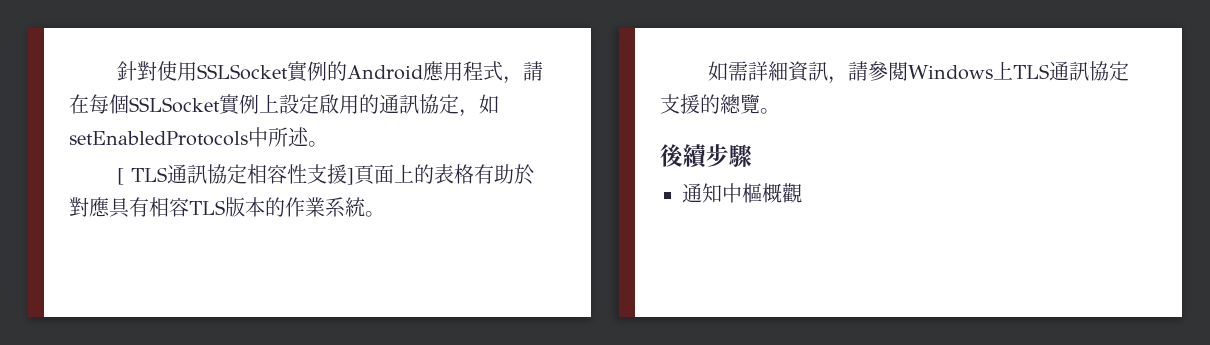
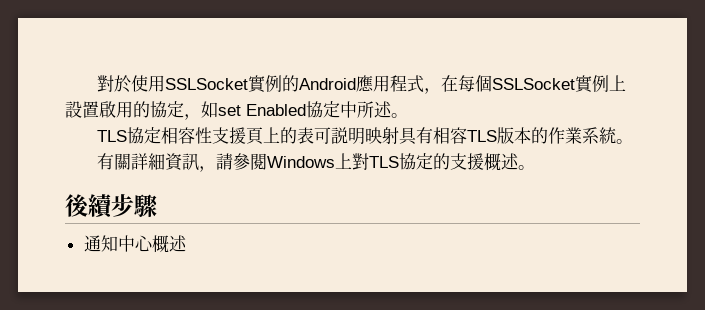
[116,61,157,81] 針對 -> [97,75,132,93] 對於
[522,61,543,81] 請 -> (442, 91) none
[299,94,499,117] [69,131,248,146] 定啟用的通訊協定，如setEnabledProtocols -> [82,101,340,120] 置啟用的協定，如set Enabled協定
[116,164,207,185] [ TLS通訊 -> [97,130,128,142] TLS
[346,164,534,185] [69,197,110,217] ]頁面上的表格有助於對應 -> [246,127,400,145] 頁上的表可説明映射
[707,61,748,81] 如需 -> [97,153,132,170] 有關
[1012,61,1129,81] [660,94,760,114] TLS通訊協定支援的總覽 -> [352,153,520,171] 對TLS協定的支援概述
[742,183,802,203] 樞概觀 -> [134,235,187,253] 心概述

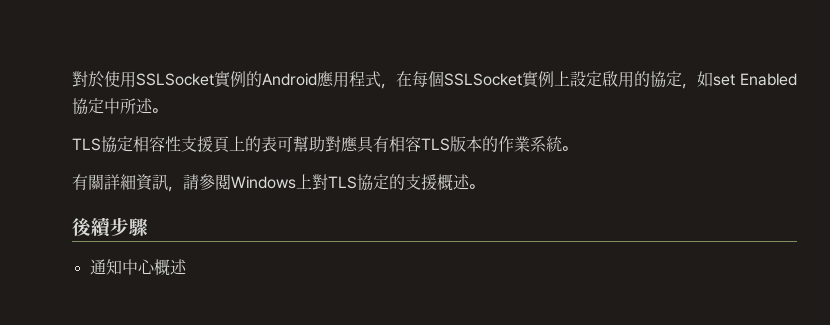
[82,101,99,118] 置 -> [586,71,602,87] 定
[331,127,400,145] 説明映射 -> [293,136,358,152] 幫助對應

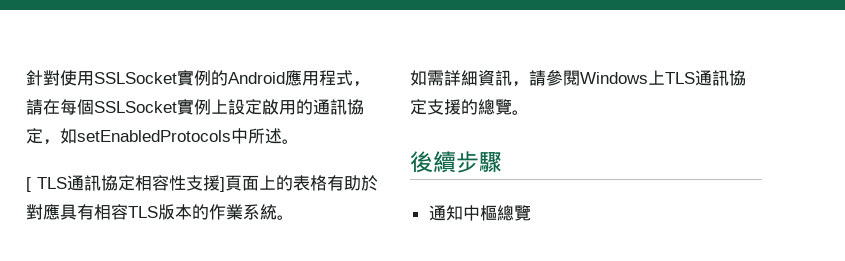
[72,71,104,88] 對於 -> [26,70,60,86] 針對
(396, 86) none -> [26,99,43,115] 請
(650, 79) none -> [313,99,347,115] 通訊
[713,73,797,86] [72,98,104,115] set Enabled協定 -> [77,130,231,142] setEnabledProtocols
[72,138,101,151] TLS -> [26,175,101,192] [ TLS通訊
[213,136,325,153] 頁上的表可幫助 -> [220,175,378,192] ]頁面上的表格有助於
[72,174,104,190] 有關 -> [410,70,444,86] 如需
[312,174,470,191] 對TLS協定的支援概述 -> [665,70,746,86] [410,99,512,115] TLS通訊協定支援的總覽
[137,259,187,276] 心概述 -> [479,205,531,221] 樞總覽

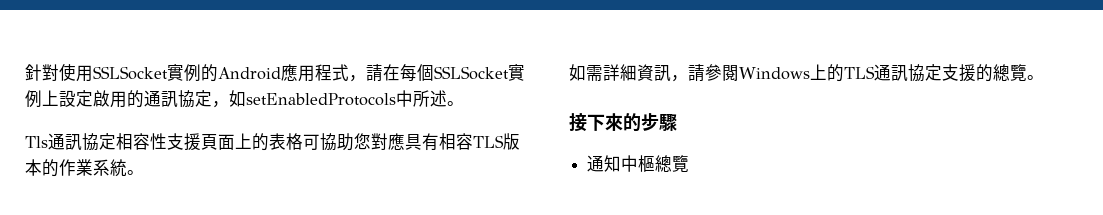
[26,177,67,192] [ TLS -> [25,136,48,148] Tls
[220,177,225,192] ] -> (201, 142) none
[327,175,378,191] 有助於 -> [303,133,371,151] 可協助您
(665, 77) none -> [827,64,844,82] 的
[410,151,456,173] 後續 -> [569,113,641,132] 接下來的

